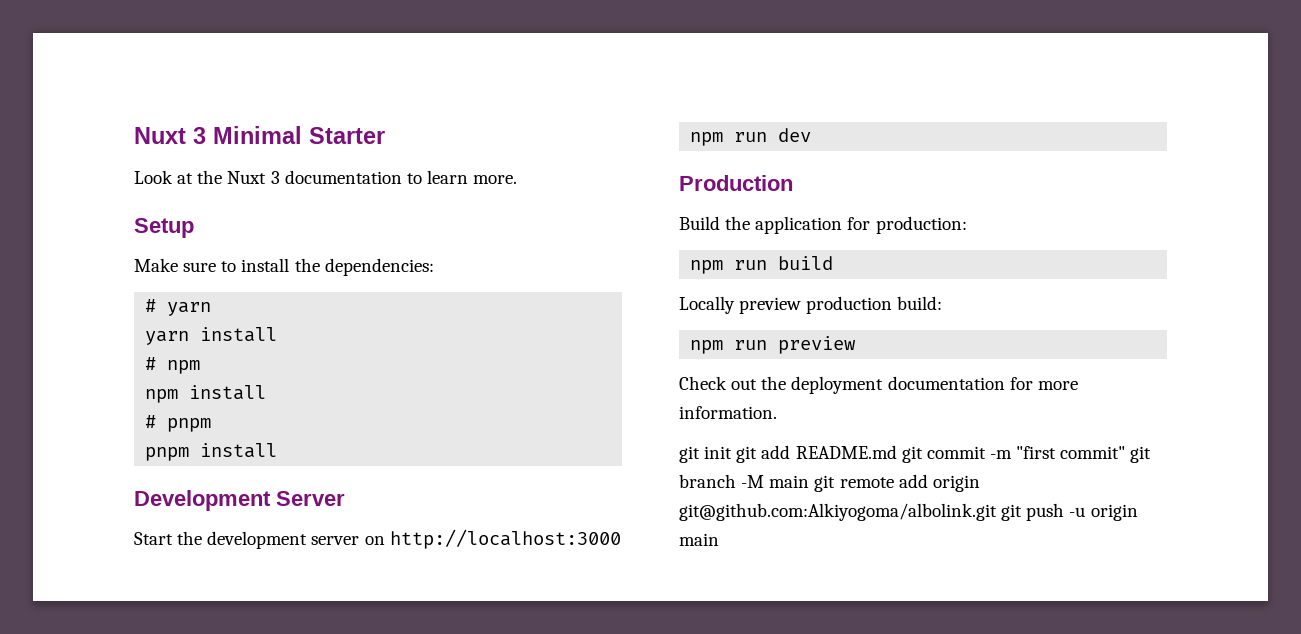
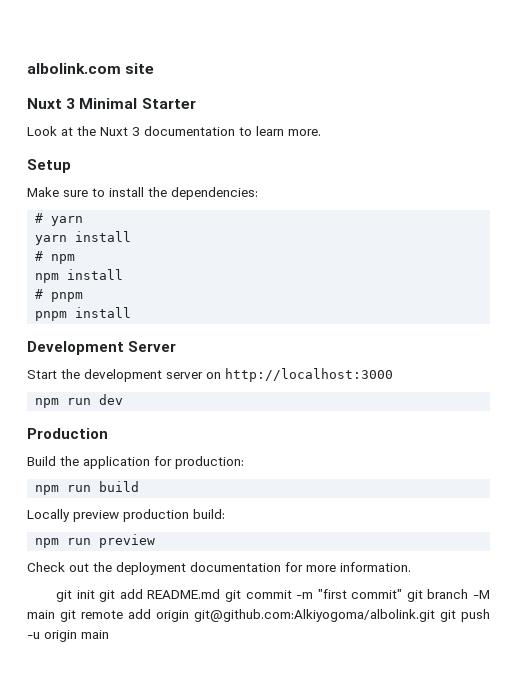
(134, 135) none -> [27,63,155,74] albolink.com site //

